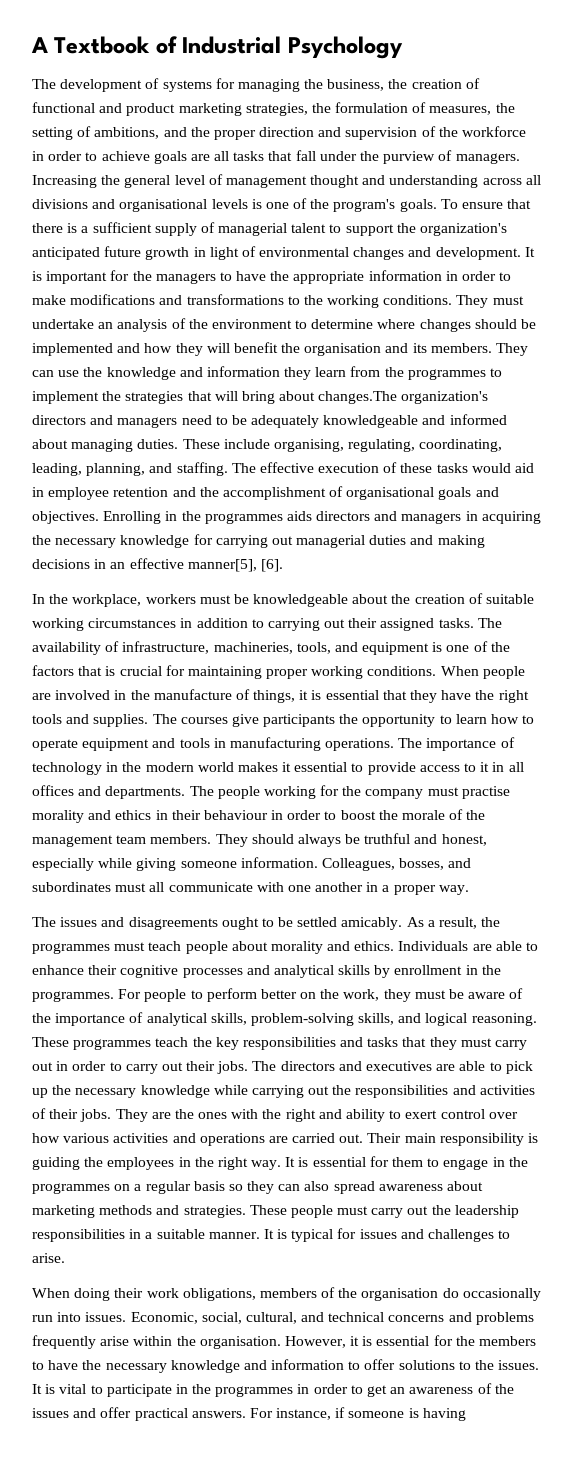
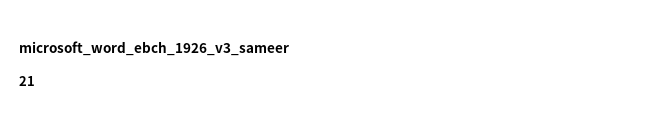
[31,36,403,59] [32,78,480,92] [32,102,515,116] [32,126,527,140] [32,150,520,164] [32,174,541,188] [32,198,532,212] [32,222,508,236] [32,246,535,260] [32,270,512,284] [32,294,524,308] [32,318,537,332] [32,342,529,356] [32,366,503,380] [32,391,489,404] [32,414,507,428] [32,439,503,452] [32,462,535,476] [32,486,499,500] [32,511,541,524] [32,534,485,548] [32,558,283,572] [32,593,535,607] [32,618,502,631] [32,641,510,655] [32,665,525,679] [32,689,529,703] [32,714,535,727] [32,737,515,751] [32,762,524,775] [32,785,510,799] [32,809,486,823] [32,833,487,847] [32,857,472,871] [32,882,469,895] [32,917,501,930] [32,941,539,954] [32,965,501,978] [32,988,524,1002] [32,1012,537,1026] [32,1037,528,1050] [32,1061,533,1074] [32,1085,535,1098] [32,1108,518,1122] [32,1133,539,1146] [32,1156,528,1170] [32,1181,484,1194] [32,1205,519,1218] [32,1228,511,1242] [32,1253,65,1263] [32,1287,541,1301] [32,1312,534,1325] [32,1335,537,1349] [32,1359,540,1373] [32,1383,514,1397] [32,1407,466,1421] A Textbook of Industrial Psychology // The development of systems for managing the business, the creation of functional and product marketing strategies, the formulation of measures, the setting of ambitions, and the proper direction and supervision of the workforce in order to achieve goals are all tasks that fall under the purview of managers. Increasing the general level of management thought and understanding across all divisions and organisational levels is one of the program's goals. To ensure that there is a sufficient supply of managerial talent to support the organization's anticipated future growth in light of environmental changes and development. It is important for the managers to have the appropriate information in order to make modifications and transformations to the working conditions. They must undertake an analysis of the environment to determine where changes should be implemented and how they will benefit the organisation and its members. They can use the knowledge and information they learn from the programmes to implement the strategies that will bring about changes.The organization's directors and managers need to be adequately knowledgeable and informed about managing duties. These include organising, regulating, coordinating, leading, planning, and staffing. The effective execution of these tasks would aid in employee retention and the accomplishment of organisational goals and objectives. Enrolling in the programmes aids directors and managers in acquiring the necessary knowledge for carrying out managerial duties and making decisions in an effective manner[5], [6]. // In the workplace, workers must be knowledgeable about the creation of suitable working circumstances in addition to carrying out their assigned tasks. The availability of infrastructure, machineries, tools, and equipment is one of the factors that is crucial for maintaining proper working conditions. When people are involved in the manufacture of things, it is essential that they have the right tools and supplies. The courses give participants the opportunity to learn how to operate equipment and tools in manufacturing operations. The importance of technology in the modern world makes it essential to provide access to it in all offices and departments. The people working for the company must practise morality and ethics in their behaviour in order to boost the morale of the management team members. They should always be truthful and honest, especially while giving someone information. Colleagues, bosses, and subordinates must all communicate with one another in a proper way. // The issues and disagreements ought to be settled amicably. As a result, the programmes must teach people about morality and ethics. Individuals are able to enhance their cognitive processes and analytical skills by enrollment in the programmes. For people to perform better on the work, they must be aware of the importance of analytical skills, problem-solving skills, and logical reasoning. These programmes teach the key responsibilities and tasks that they must carry out in order to carry out their jobs. The directors and executives are able to pick up the necessary knowledge while carrying out the responsibilities and activities of their jobs. They are the ones with the right and ability to exert control over how various activities and operations are carried out. Their main responsibility is guiding the employees in the right way. It is essential for them to engage in the programmes on a regular basis so they can also spread awareness about marketing methods and strategies. These people must carry out the leadership responsibilities in a suitable manner. It is typical for issues and challenges to arise. // When doing their work obligations, members of the organisation do occasionally run into issues. Economic, social, cultural, and technical concerns and problems frequently arise within the organisation. However, it is essential for the members to have the necessary knowledge and information to offer solutions to the issues. It is vital to participate in the programmes in order to get an awareness of the issues and offer practical answers. For instance, if someone is having -> [19,41,289,56] [19,76,35,86] microsoft_word_ebch_1926_v3_sameer // 21

